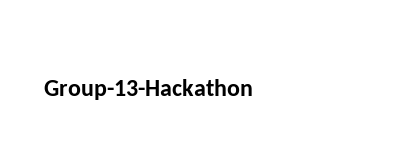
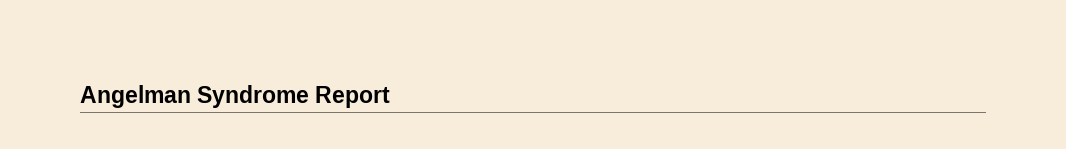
[44,79,253,100] Group-13-Hackathon -> [80,85,391,108] Angelman Syndrome Report

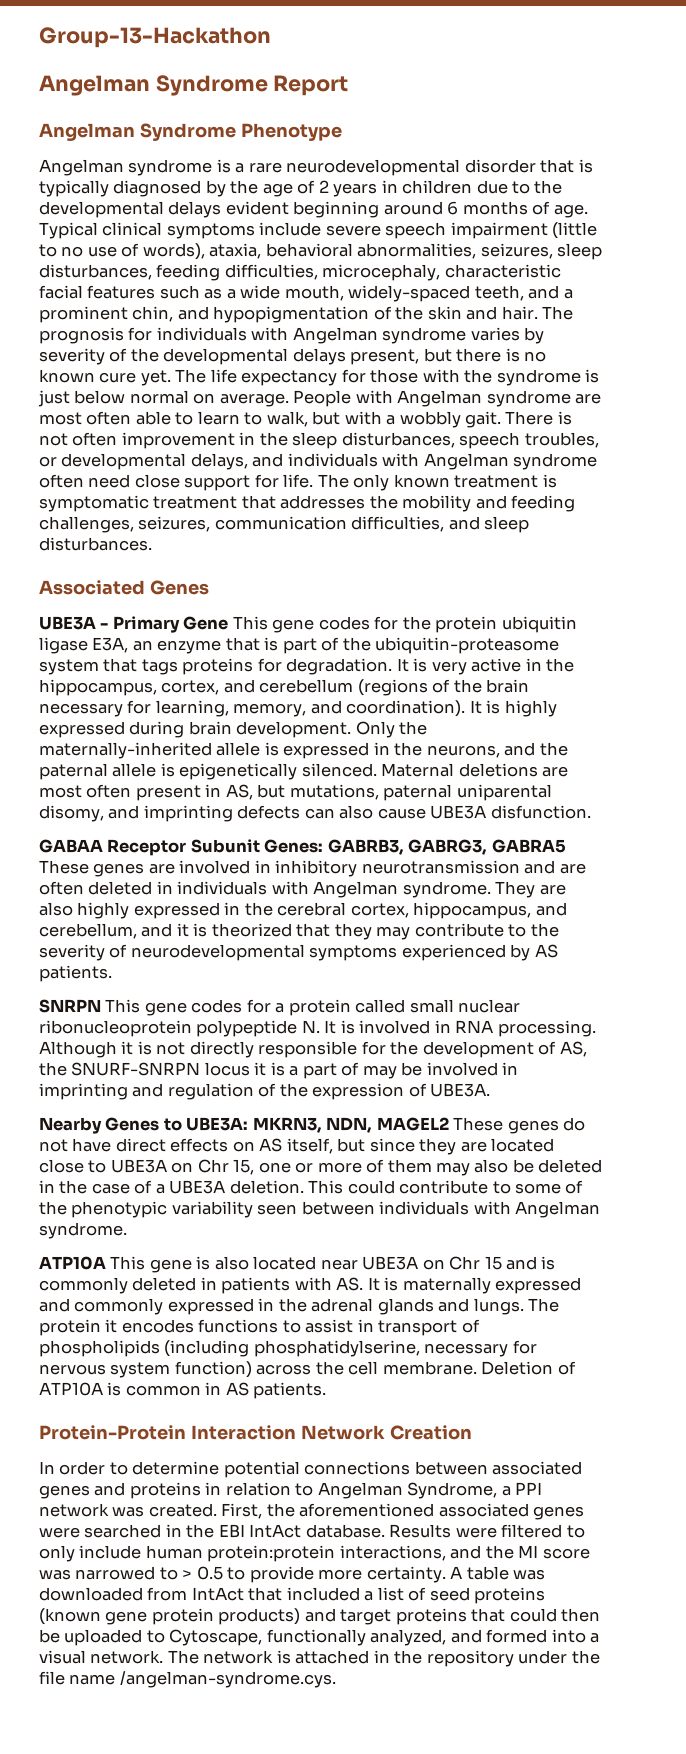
(80, 96) none -> [39,27,271,48] Group-13-Hackathon //
(391, 97) none -> [39,123,342,141] [39,159,593,176] [39,180,563,197] [39,201,588,218] [39,222,598,239] [39,243,603,260] [39,264,561,281] [39,285,573,302] [39,306,574,323] [39,327,545,344] [39,348,547,365] [39,369,600,386] [38,390,602,407] [39,411,572,428] [39,432,599,449] [39,453,598,470] [39,474,557,491] [39,495,576,512] [39,516,530,533] [39,537,152,551] [39,580,209,595] [39,616,577,633] [39,637,560,654] [39,658,575,675] [39,679,530,696] [39,700,557,717] [39,721,428,738] [39,742,568,759] [39,763,569,780] [39,784,552,801] [39,805,591,822] [39,839,566,856] [39,860,586,877] [39,881,566,898] [39,902,567,919] [39,923,559,940] [39,944,558,961] [39,965,112,982] [39,999,521,1016] [39,1020,596,1037] [39,1041,587,1058] [39,1062,519,1079] [39,1083,491,1100] [39,1117,586,1134] [39,1138,555,1155] [39,1159,603,1176] [39,1180,584,1194] [39,1201,601,1218] [39,1222,127,1239] [39,1256,556,1273] [39,1277,582,1294] [39,1298,560,1315] [39,1319,480,1336] [39,1340,537,1357] [39,1361,576,1378] [39,1382,327,1399] [39,1425,472,1440] [39,1461,583,1478] [39,1482,543,1499] [39,1503,585,1520] [39,1524,585,1538] [39,1545,590,1562] [39,1566,546,1583] [39,1587,546,1604] [39,1608,601,1625] [39,1629,600,1646] [39,1650,600,1667] [39,1671,336,1688] // Angelman Syndrome Phenotype // Angelman syndrome is a rare neurodevelopmental disorder that is typically diagnosed by the age of 2 years in children due to the developmental delays evident beginning around 6 months of age. Typical clinical symptoms include severe speech impairment (little to no use of words), ataxia, behavioral abnormalities, seizures, sleep disturbances, feeding difficulties, microcephaly, characteristic facial features such as a wide mouth, widely-spaced teeth, and a prominent chin, and hypopigmentation of the skin and hair. The prognosis for individuals with Angelman syndrome varies by severity of the developmental delays present, but there is no known cure yet. The life expectancy for those with the syndrome is just below normal on average. People with Angelman syndrome are most often able to learn to walk, but with a wobbly gait. There is not often improvement in the sleep disturbances, speech troubles, or developmental delays, and individuals with Angelman syndrome often need close support for life. The only known treatment is symptomatic treatment that addresses the mobility and feeding challenges, seizures, communication difficulties, and sleep disturbances. // Associated Genes // UBE3A - Primary Gene This gene codes for the protein ubiquitin ligase E3A, an enzyme that is part of the ubiquitin-proteasome system that tags proteins for degradation. It is very active in the hippocampus, cortex, and cerebellum (regions of the brain necessary for learning, memory, and coordination). It is highly expressed during brain development. Only the maternally-inherited allele is expressed in the neurons, and the paternal allele is epigenetically silenced. Maternal deletions are most often present in AS, but mutations, paternal uniparental disomy, and imprinting defects can also cause UBE3A disfunction. // GABAA Receptor Subunit Genes: GABRB3, GABRG3, GABRA5 These genes are involved in inhibitory neurotransmission and are often deleted in individuals with Angelman syndrome. They are also highly expressed in the cerebral cortex, hippocampus, and cerebellum, and it is theorized that they may contribute to the severity of neurodevelopmental symptoms experienced by AS patients. // SNRPN This gene codes for a protein called small nuclear ribonucleoprotein polypeptide N. It is involved in RNA processing. Although it is not directly responsible for the development of AS, the SNURF-SNRPN locus it is a part of may be involved in imprinting and regulation of the expression of UBE3A. // Nearby Genes to UBE3A: MKRN3, NDN, MAGEL2 These genes do not have direct effects on AS itself, but since they are located close to UBE3A on Chr 15, one or more of them may also be deleted in the case of a UBE3A deletion. This could contribute to some of the phenotypic variability seen between individuals with Angelman syndrome. // ATP10A This gene is also located near UBE3A on Chr 15 and is commonly deleted in patients with AS. It is maternally expressed and commonly expressed in the adrenal glands and lungs. The protein it encodes functions to assist in transport of phospholipids (including phosphatidylserine, necessary for nervous system function) across the cell membrane. Deletion of ATP10A is common in AS patients. // Protein-Protein Interaction Network Creation // In order to determine potential connections between associated genes and proteins in relation to Angelman Syndrome, a PPI network was created. First, the aforementioned associated genes were searched in the EBI IntAct database. Results were filtered to only include human protein:protein interactions, and the MI score was narrowed to > 0.5 to provide more certainty. A table was downloaded from IntAct that included a list of seed proteins (known gene protein products) and target proteins that could then be uploaded to Cytoscape, functionally analyzed, and formed into a visual network. The network is attached in the repository under the file name /angelman-syndrome.cys.

